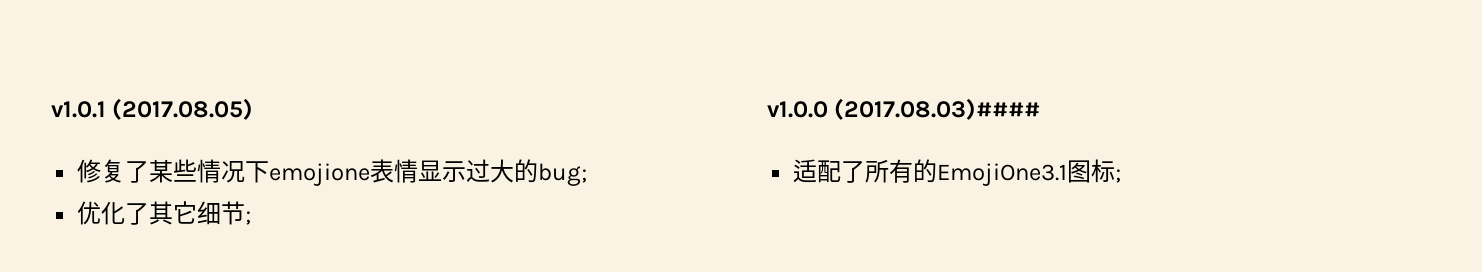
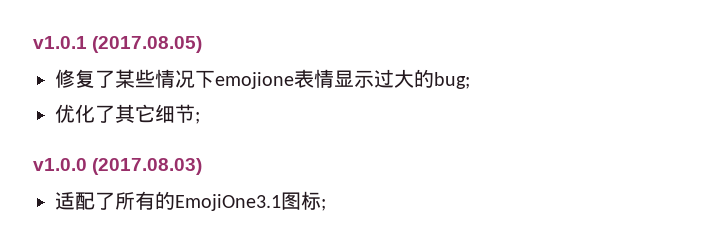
[834,98,1041,120] (2017.08.03)#### -> [92,158,203,175] (2017.08.03)

